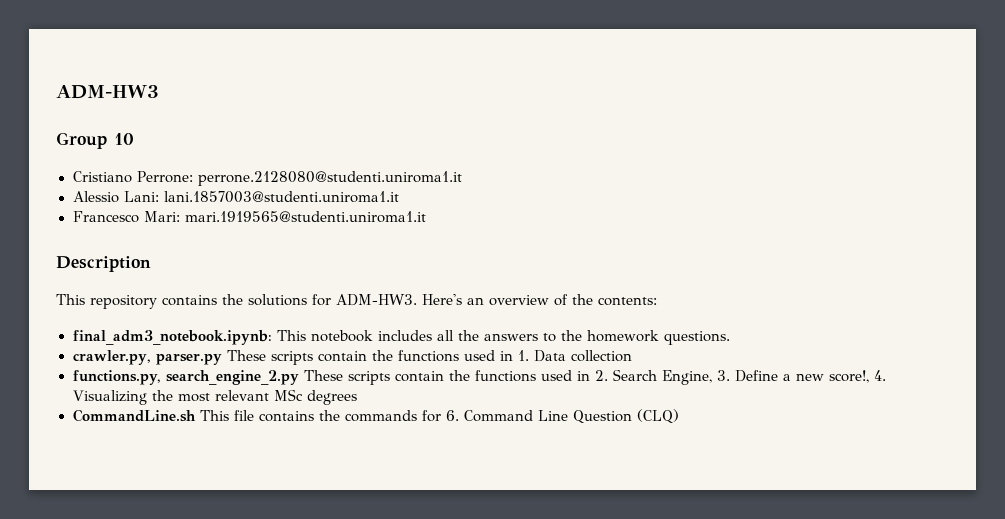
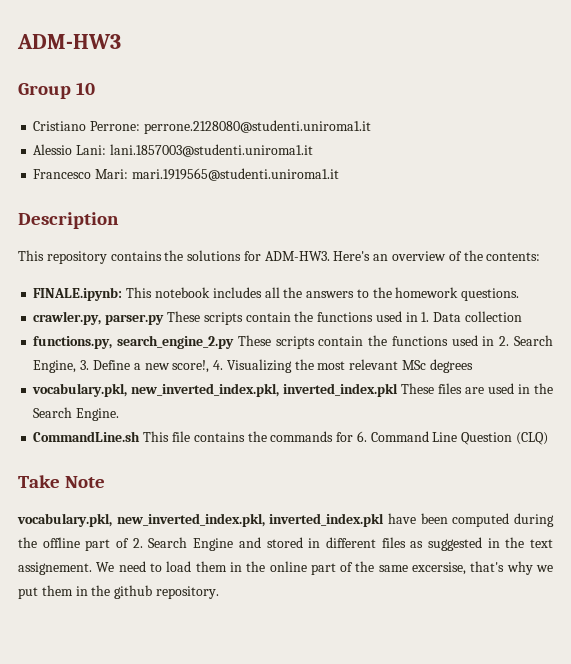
[72,330,272,345] final_adm3_notebook.ipynb: -> [33,287,123,301] FINALE.ipynb:
(357, 397) none -> [32,383,553,397] [33,407,120,421] // vocabulary.pkl, new_inverted_index.pkl, inverted_index.pkl These files are used in the Search Engine.
(679, 416) none -> [18,475,106,488] [17,513,554,527] [18,537,553,551] [18,561,553,575] [18,585,219,599] // Take Note // vocabulary.pkl, new_inverted_index.pkl, inverted_index.pkl have been computed during the offline part of 2. Search Engine and stored in different files as suggested in the text assignement. We need to load them in the online part of the same excersise, that's why we put them in the github repository.

